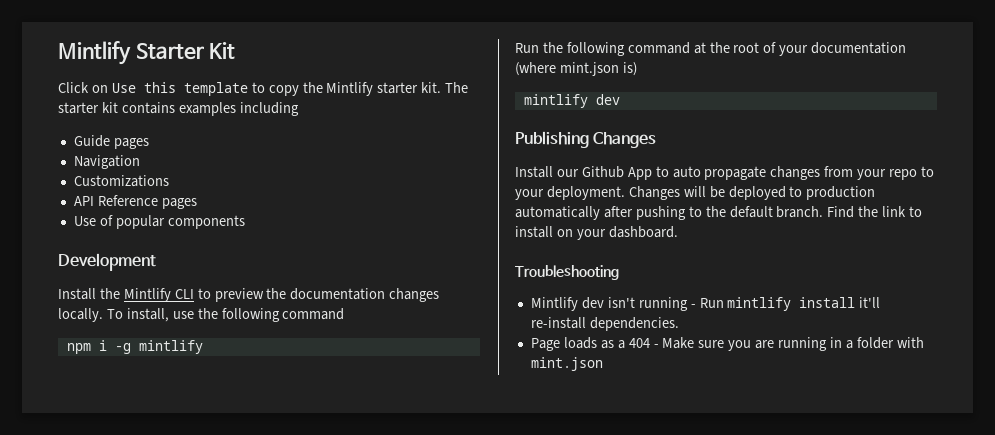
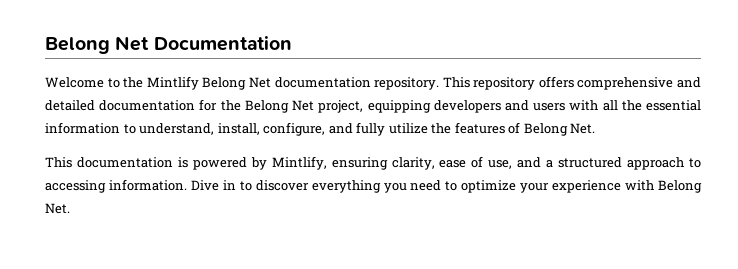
[58,41,236,65] [58,82,469,96] [58,102,299,116] [73,135,149,149] [73,155,140,169] [73,175,169,187] [73,195,197,209] [73,215,245,229] [58,253,156,271] [58,288,440,302] [58,308,345,322] [66,340,203,354] [515,42,907,56] [515,62,637,76] [523,94,620,108] [515,131,657,148] [515,166,935,180] [515,186,876,200] [515,206,923,220] [515,226,678,240] [515,265,619,280] [530,297,881,311] [530,317,679,331] [530,337,924,351] [530,357,603,371] Mintlify Starter Kit // Click on Use this template to copy the Mintlify starter kit. The starter kit contains examples including // Guide pages // Navigation // Customizations // API Reference pages // Use of popular components // Development // Install the Mintlify CLI to preview the documentation changes locally. To install, use the following command // npm i -g mintlify // Run the following command at the root of your documentation (where mint.json is) // mintlify dev // Publishing Changes // Install our Github App to auto propagate changes from your repo to your deployment. Changes will be deployed to production automatically after pushing to the default branch. Find the link to install on your dashboard. // Troubleshooting // Mintlify dev isn't running - Run mintlify install it'll re-install dependencies. // Page loads as a 404 - Make sure you are running in a folder with mint.json -> [45,36,292,54] [45,76,701,90] [45,99,701,113] [45,122,596,136] [45,156,701,170] [45,179,703,193] [45,203,70,214] Belong Net Documentation // Welcome to the Mintlify Belong Net documentation repository. This repository offers comprehensive and detailed documentation for the Belong Net project, equipping developers and users with all the essential information to understand, install, configure, and fully utilize the features of Belong Net. // This documentation is powered by Mintlify, ensuring clarity, ease of use, and a structured approach to accessing information. Dive in to discover everything you need to optimize your experience with Belong Net.

